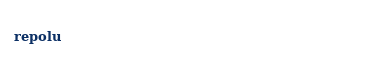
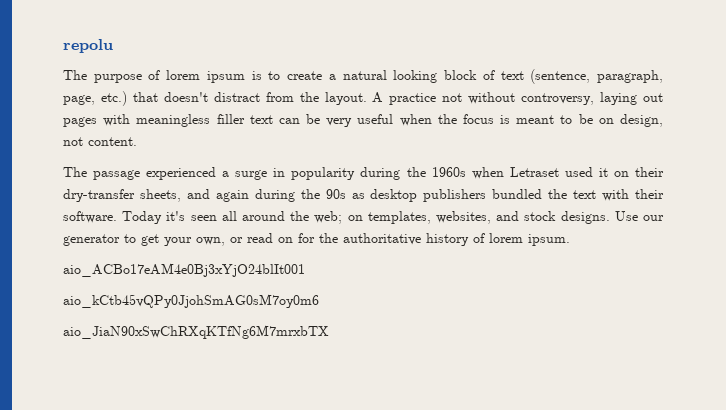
(61, 37) none -> [63,69,663,84] [63,91,663,106] [63,114,663,127] [63,137,137,146] [63,167,665,180] [63,189,665,202] [63,211,664,224] [63,233,570,246] [63,263,305,277] [63,294,319,308] [63,325,329,339] // The purpose of lorem ipsum is to create a natural looking block of text (sentence, paragraph, page, etc.) that doesn't distract from the layout. A practice not without controversy, laying out pages with meaningless filler text can be very useful when the focus is meant to be on design, not content. // The passage experienced a surge in popularity during the 1960s when Letraset used it on their dry-transfer sheets, and again during the 90s as desktop publishers bundled the text with their software. Today it's seen all around the web; on templates, websites, and stock designs. Use our generator to get your own, or read on for the authoritative history of lorem ipsum. // aio_ACBo17eAM4e0Bj3xYjO24blIt001 // aio_kCtb45vQPy0JjohSmAG0sM7oy0m6 // aio_JiaN90xSwChRXqKTfNg6M7mrxbTX

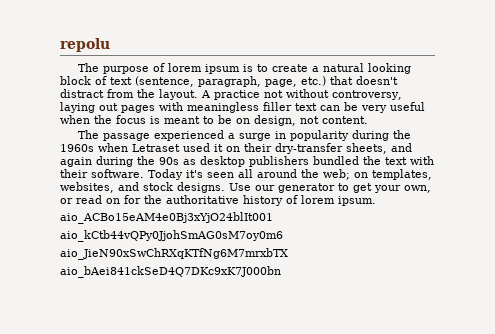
[63,263,305,277] [63,294,319,308] [63,325,329,339] aio_ACBo17eAM4e0Bj3xYjO24blIt001 // aio_kCtb45vQPy0JjohSmAG0sM7oy0m6 // aio_JiaN90xSwChRXqKTfNg6M7mrxbTX -> [60,212,273,224] [60,230,283,242] [60,248,288,260] [60,266,281,278] aio_ACBo15eAM4e0Bj3xYjO24blIt001 // aio_kCtb44vQPy0JjohSmAG0sM7oy0m6 // aio_JieN90xSwChRXqKTfNg6M7mrxbTX // aio_bAei841ckSeD4Q7DKc9xK7J000bn

